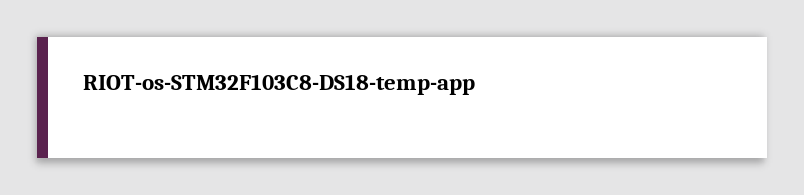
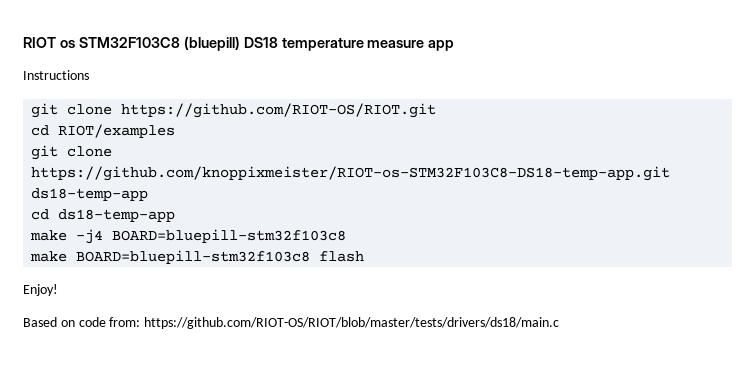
[83,74,475,95] RIOT-os-STM32F103C8-DS18-temp-app -> [23,36,455,51] [23,70,89,80] [31,103,437,118] [31,124,176,138] [31,145,113,160] [31,166,671,181] [31,188,149,201] [31,209,176,222] [30,229,347,244] [30,250,365,264] [23,284,58,296] [23,317,560,329] RIOT os STM32F103C8 (bluepill) DS18 temperature measure app // Instructions // git clone https://github.com/RIOT-OS/RIOT.git // cd RIOT/examples // git clone https://github.com/knoppixmeister/RIOT-os-STM32F103C8-DS18-temp-app.git ds18-temp-app // cd ds18-temp-app // make -j4 BOARD=bluepill-stm32f103c8 // make BOARD=bluepill-stm32f103c8 flash // Enjoy! // Based on code from: https://github.com/RIOT-OS/RIOT/blob/master/tests/drivers/ds18/main.c

